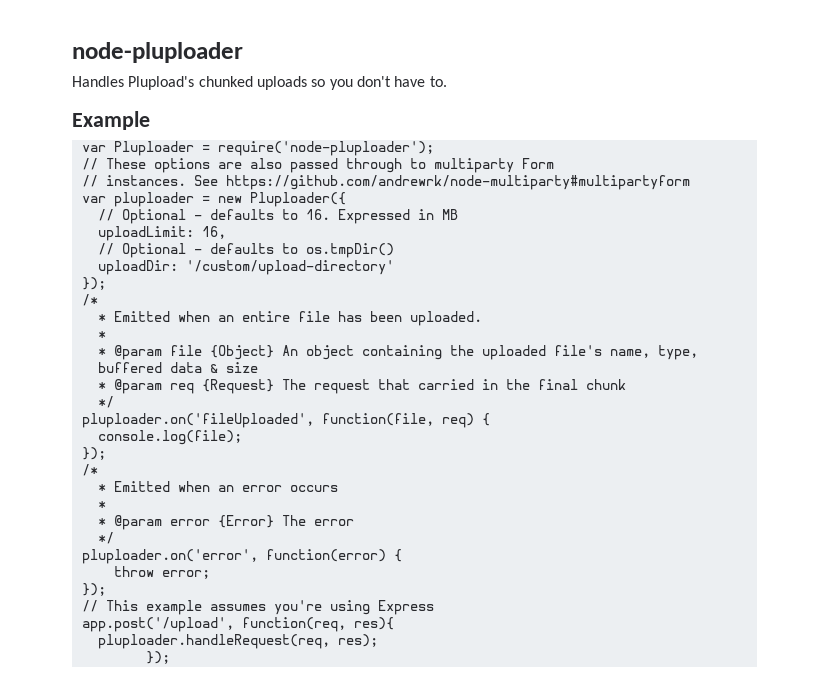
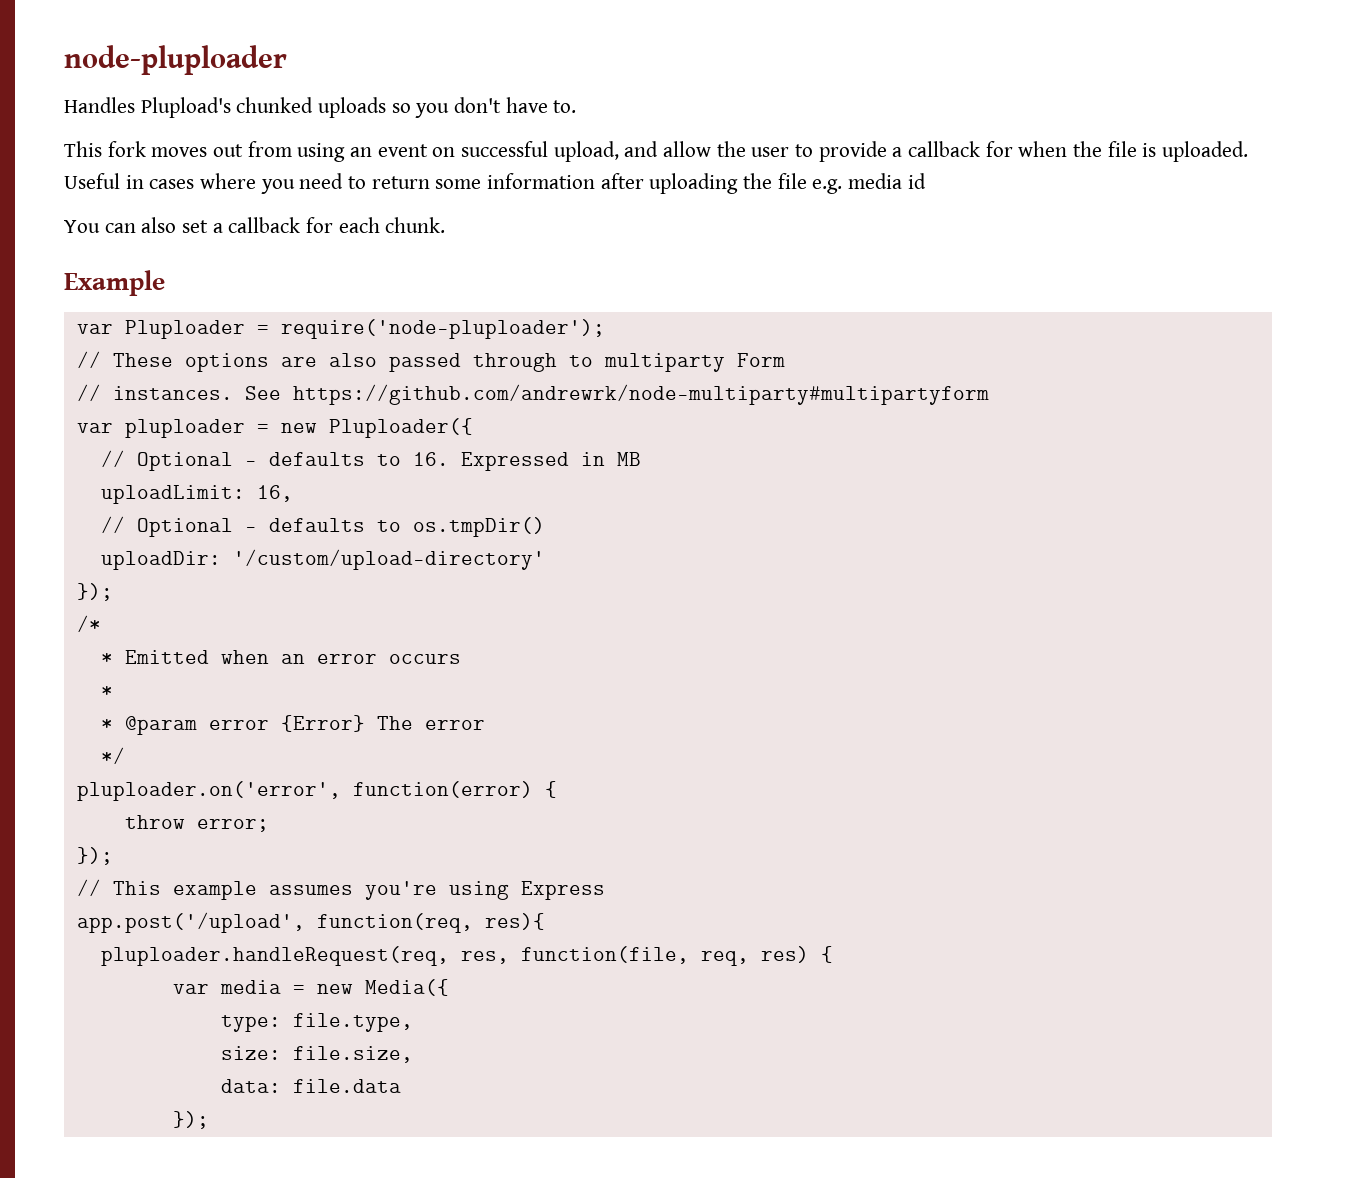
(447, 81) none -> [64,141,1249,162] [64,173,926,194] [64,217,446,233] // This fork moves out from using an event on successful upload, and allow the user to provide a callback for when the file is uploaded. Useful in cases where you need to return some information after uploading the file e.g. media id // You can also set a callback for each chunk.
[97,311,482,326] [97,331,106,339] [97,345,698,360] [97,362,258,373] [97,379,626,394] [97,396,114,408] [81,413,490,428] [97,430,242,445] [81,447,106,460] [81,464,98,476] // * Emitted when an entire file has been uploaded. // * // * @param file {Object} An object containing the uploaded file's name, type, buffered data & size // * @param req {Request} The request that carried in the final chunk // */ // pluploader.on('fileUploaded', function(file, req) { // console.log(file); // }); // /* -> (101, 623) none
[337,634,378,647] res); -> [460,946,833,966] [172,979,449,996] [220,1013,413,1032] [220,1046,413,1063] [220,1079,401,1093] res, function(file, req, res) { // var media = new Media({ // type: file.type, // size: file.size, // data: file.data

